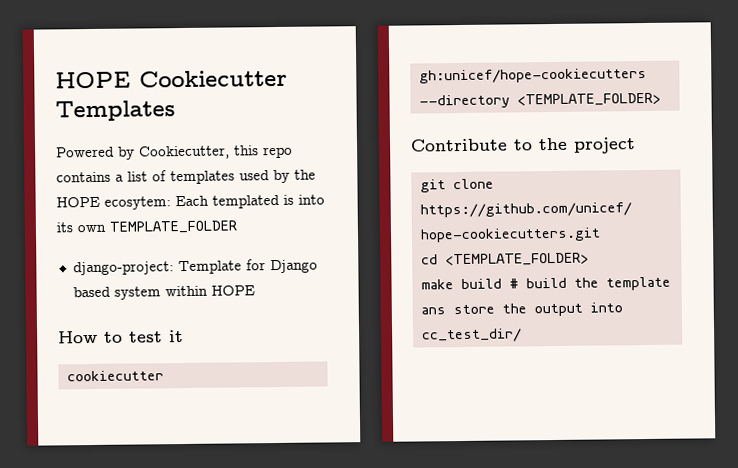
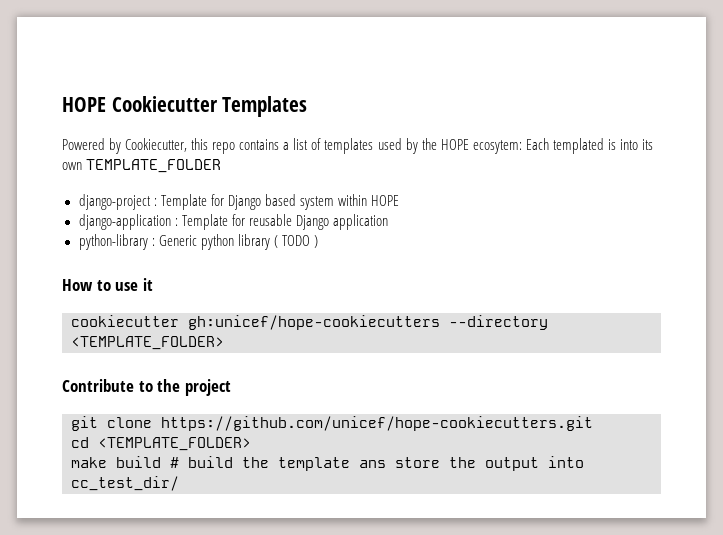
[72,261,174,276] django-project: -> [78,194,157,210] django-project :
(255, 290) none -> [78,214,388,230] [78,234,318,250] // django-application : Template for reusable Django application // python-library : Generic python library ( TODO )
[129,331,163,343] test -> [115,282,139,291] use

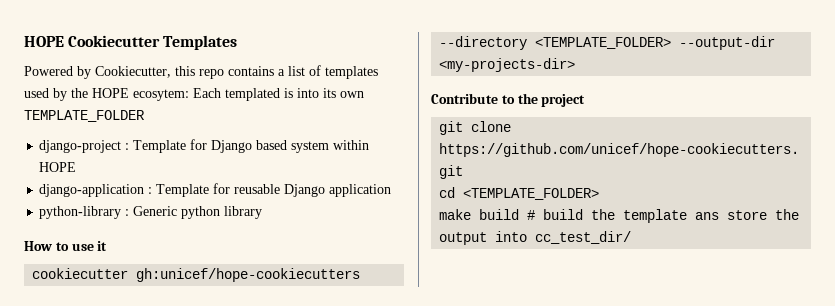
[273,235,318,248] ( TODO ) -> (263, 212) none
(224, 343) none -> [679,36,776,50] [439,58,576,72] --output-dir <my-projects-dir>

